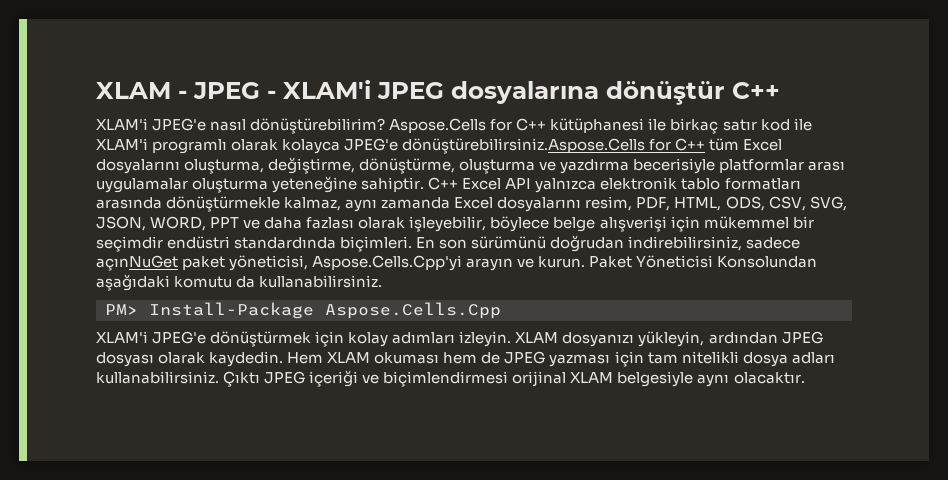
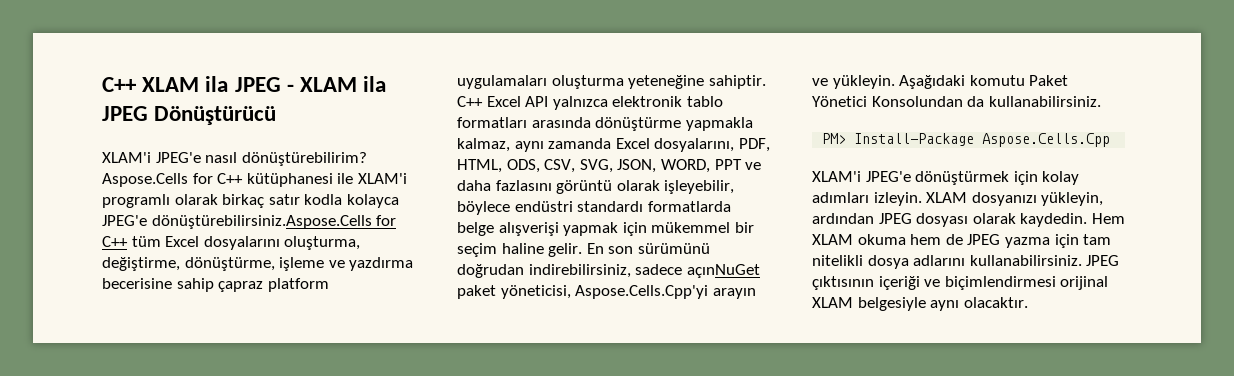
[96,80,780,105] XLAM - JPEG - XLAM'i JPEG dosyalarına dönüştür C++ -> [102,76,387,92] [102,106,277,125] C++ XLAM ila JPEG - XLAM ila JPEG Dönüştürücü
[670,118,812,134] [96,138,279,154] birkaç satır kod ile XLAM'i programlı olarak -> [357,173,407,184] [102,194,343,208] XLAM'i programlı olarak birkaç satır kodla
[459,159,536,174] oluşturma -> [279,257,325,271] işleme
[633,158,846,174] [96,178,188,193] becerisiyle platformlar arası uygulamalar -> [102,278,329,292] [457,75,547,89] becerisine sahip çapraz platform uygulamaları
[166,196,281,212] dönüştürmekle -> [595,117,753,131] dönüştürme yapmakla
[497,196,633,212] dosyalarını resim, -> [654,138,735,152] dosyalarını,
[306,217,355,229] fazlası -> [495,180,613,194] fazlasını görüntü
(550, 224) none -> [514,201,731,212] endüstri standardı formatlarda
(667, 224) none -> [563,222,619,236] yapmak
[96,236,413,252] seçimdir endüstri standardında biçimleri. -> [457,243,583,257] seçim haline gelir.
[538,255,818,268] [96,274,233,291] kurun. Paket Yöneticisi Konsolundan aşağıdaki komutu -> [832,75,1069,89] [812,96,963,107] yükleyin. Aşağıdaki komutu Paket Yönetici Konsolundan
[374,352,440,364] okuması -> [857,234,906,245] okuma
[549,354,611,367] yazması -> [1004,237,1050,248] yazma
[791,352,835,364] [96,371,306,387] adları kullanabilirsiniz. Çıktı JPEG -> [913,255,1120,266] [812,276,874,290] adlarını kullanabilirsiniz. JPEG çıktısının

